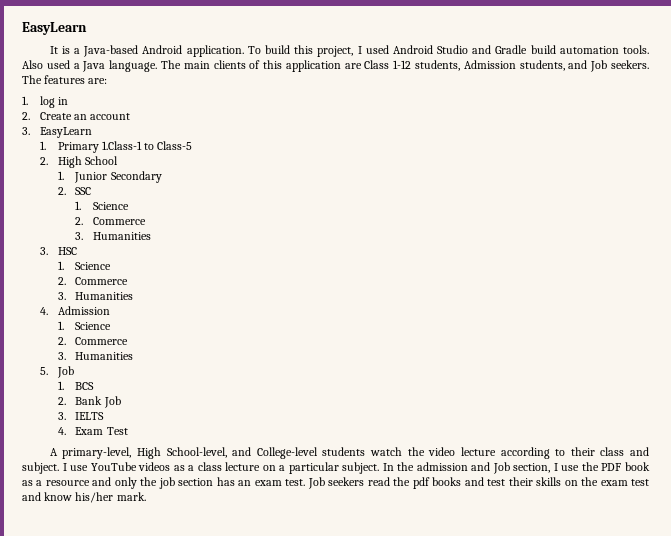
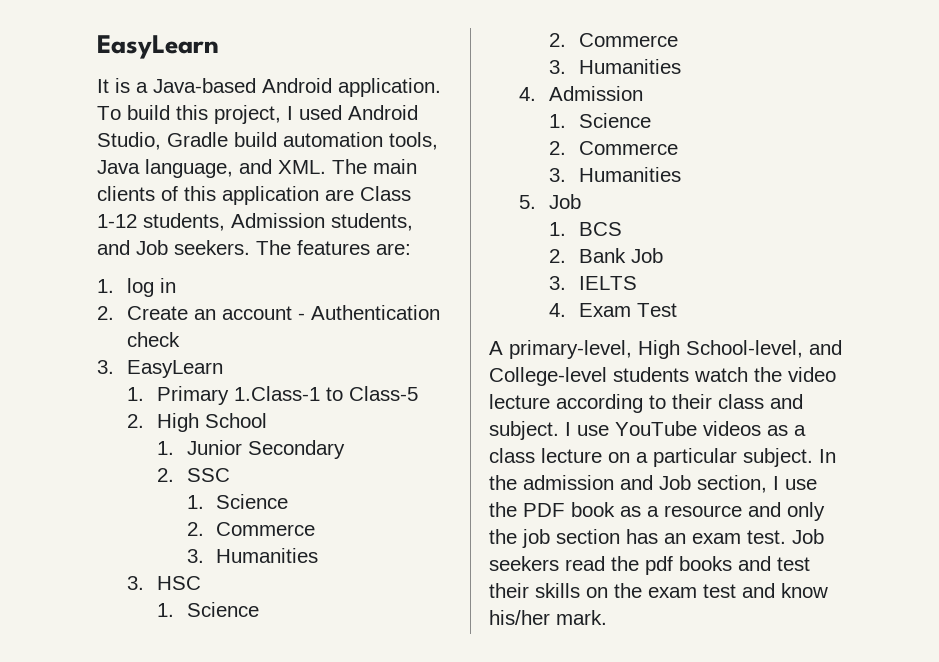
[437,45,492,54] Studio and -> [97,132,161,150] Studio,
[623,45,649,54] [22,60,158,72] tools. Also used a Java language. -> [389,132,438,150] [97,159,326,178] tools, Java language, and XML.
(131, 116) none -> [297,305,440,320] [126,332,180,347] - Authentication check

